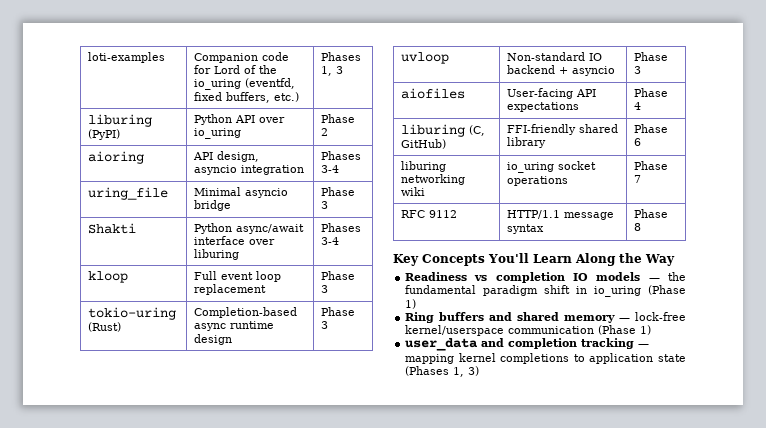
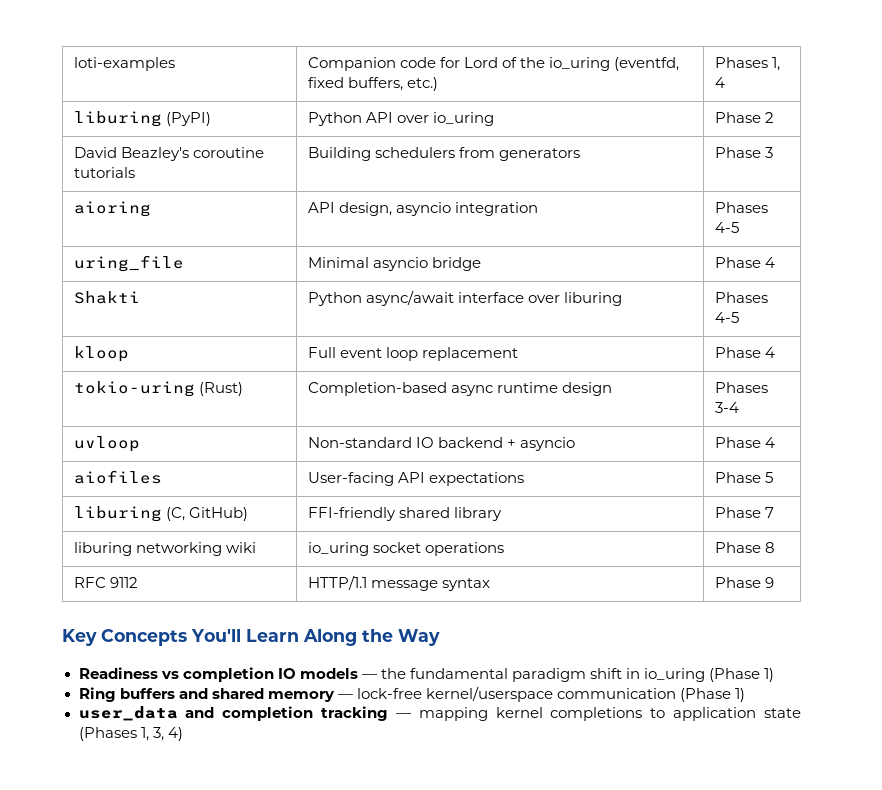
[336,66,344,74] 3 -> [714,77,725,88] 4
(329, 132) none -> [73,147,265,161] [73,167,135,178] [307,147,581,161] [714,147,774,158] // David Beazley's coroutine tutorials | Building schedulers from generators | Phase 3
[321,165,340,173] 3-4 -> [714,222,739,233] 4-5
[321,201,329,209] 3 -> [765,257,776,268] 4
[321,237,340,245] 3-4 -> [714,312,739,323] 4-5
[321,285,329,293] 3 -> [765,347,776,358] 4
[321,307,356,316] [321,321,329,329] Phase 3 -> [714,382,768,393] [714,402,739,413] Phases 3-4
[634,66,642,74] 3 -> [765,437,776,448] 4
[634,102,642,110] 4 -> [765,472,774,483] 5
[634,138,642,146] 6 -> [765,507,775,518] 7
[634,175,642,183] 7 -> [765,542,776,553] 8
[634,223,642,231] 8 -> [765,577,775,588] 9
[468,366,480,376] 3) -> [152,727,183,741] 3, 4)

